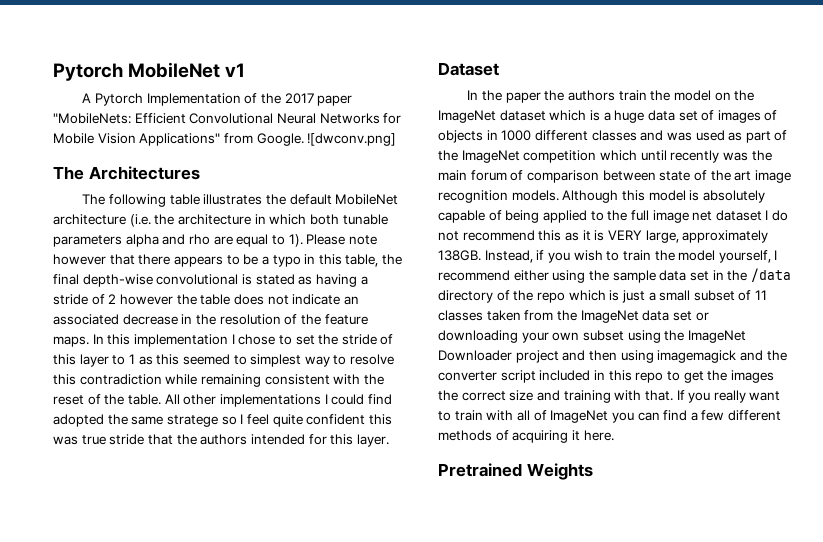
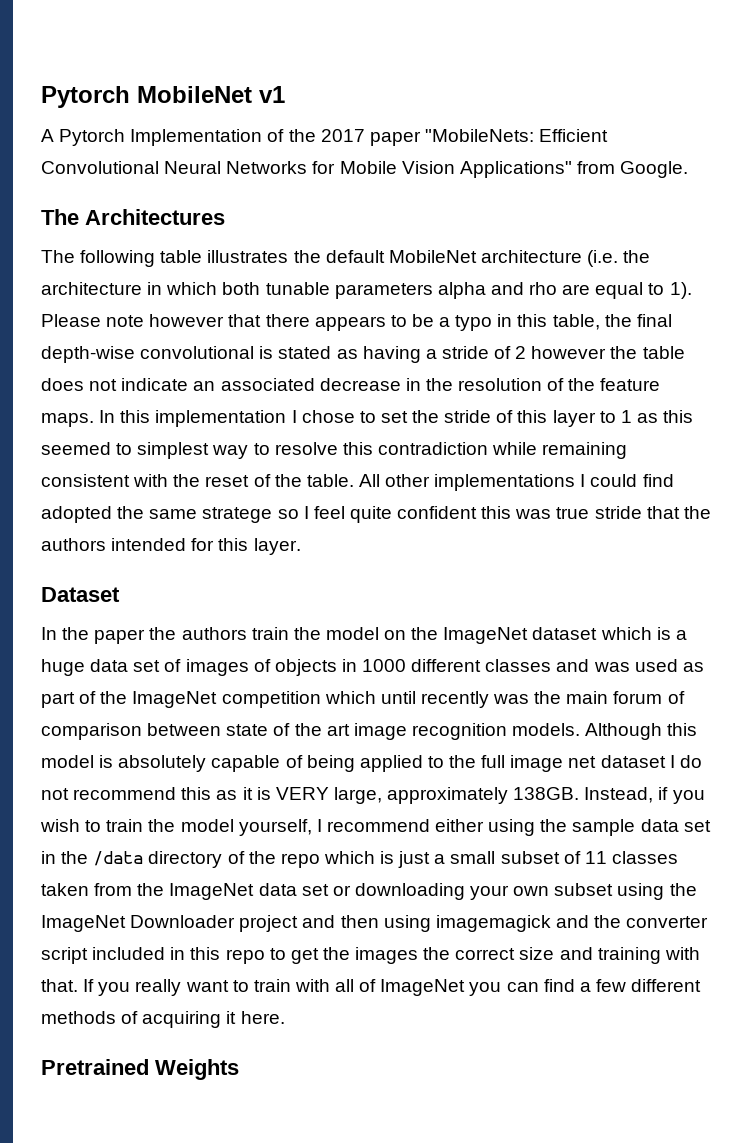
[307,133,397,146] ![dwconv.png] -> (689, 169) none

